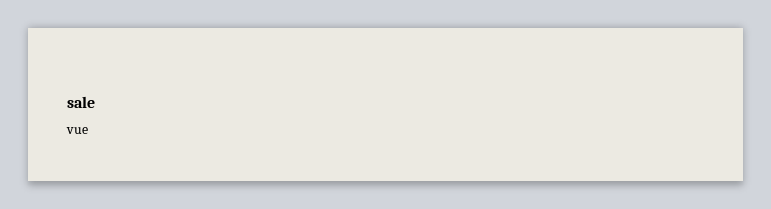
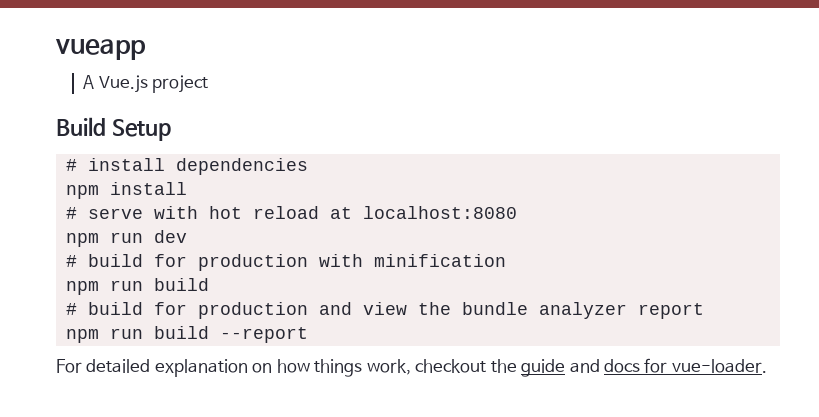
[67,96,95,108] [66,127,88,134] sale // vue -> [55,39,145,60] [83,75,209,93] [56,117,171,141] [65,158,308,175] [65,182,187,199] [65,206,517,219] [65,230,187,247] [65,254,506,271] [65,278,209,295] [65,302,704,319] [65,326,308,343] [56,358,767,377] vueapp // A Vue.js project // Build Setup // # install dependencies // npm install // # serve with hot reload at localhost:8080 // npm run dev // # build for production with minification // npm run build // # build for production and view the bundle analyzer report // npm run build --report // For detailed explanation on how things work, checkout the guide and docs for vue-loader.

